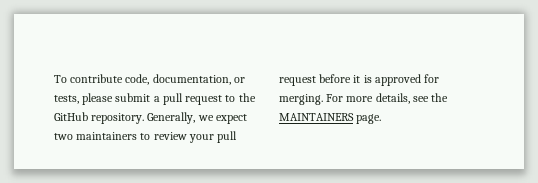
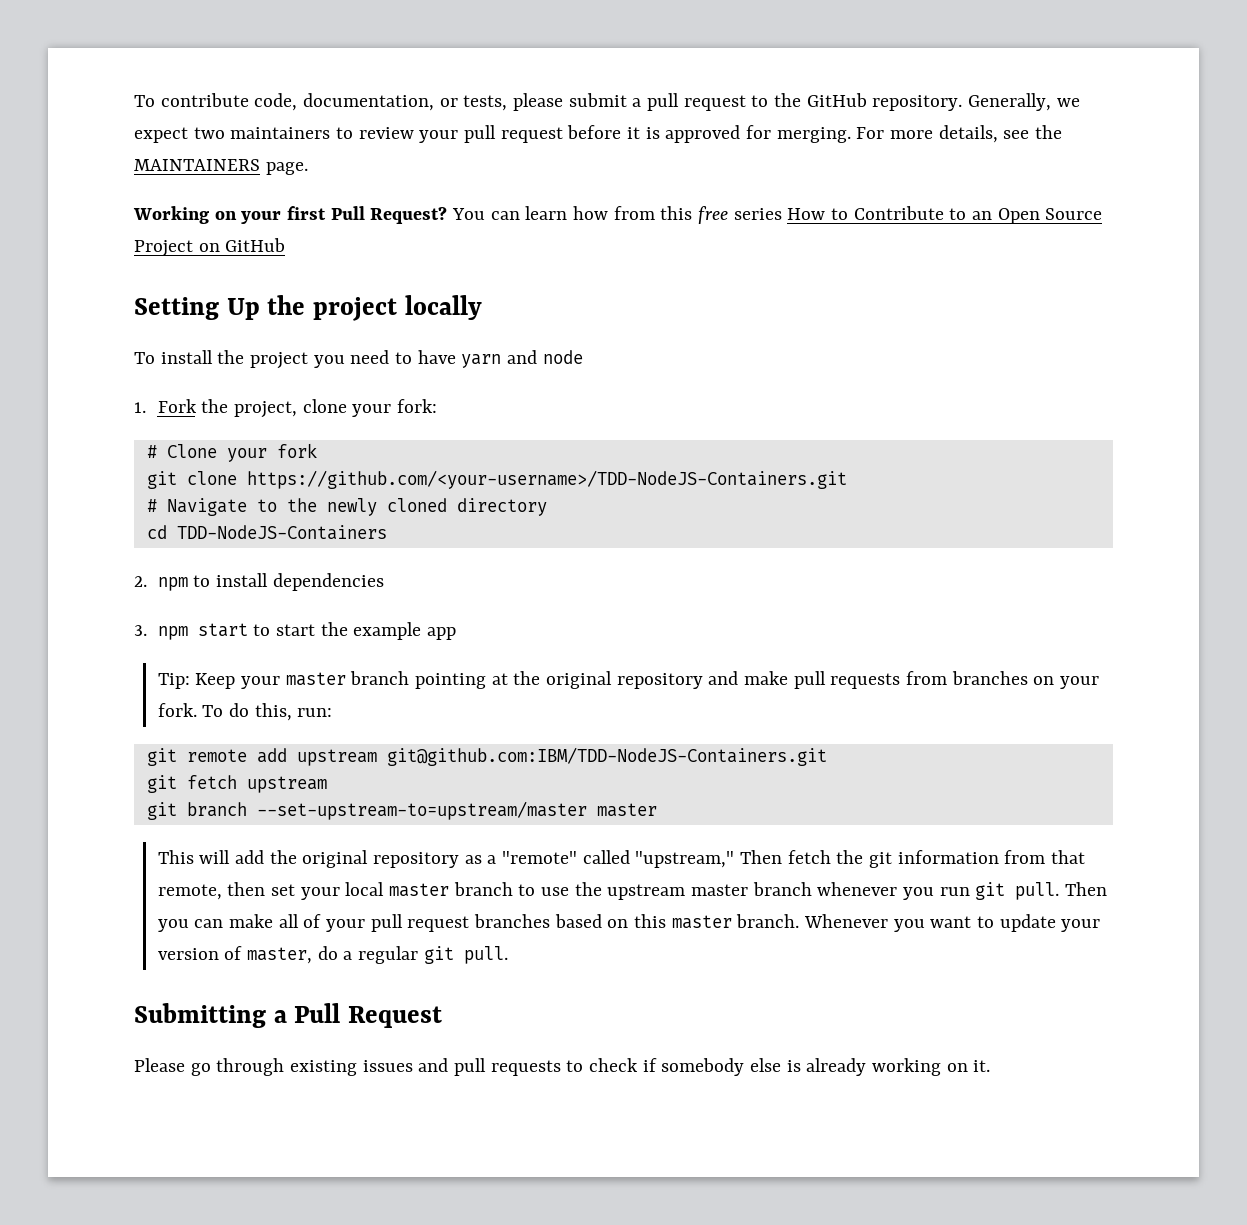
(382, 119) none -> [133,206,1103,224] [134,238,286,257] [134,295,482,321] [134,350,583,369] [134,399,437,418] [146,443,317,462] [146,470,847,489] [146,498,547,516] [146,525,387,540] [134,573,384,591] [134,622,456,640] [157,671,1099,689] [157,703,333,721] [146,747,827,766] [146,775,327,793] [146,801,657,820] [157,850,1085,868] [157,882,1107,900] [157,914,1101,932] [157,946,508,964] [134,1003,443,1028] [134,1058,991,1076] // Working on your first Pull Request? You can learn how from this free series How to Contribute to an Open Source Project on GitHub // Setting Up the project locally // To install the project you need to have yarn and node // 1. Fork the project, clone your fork: // # Clone your fork // git clone https://github.com/<your-username>/TDD-NodeJS-Containers.git // # Navigate to the newly cloned directory // cd TDD-NodeJS-Containers // 2. npm to install dependencies // 3. npm start to start the example app // Tip: Keep your master branch pointing at the original repository and make pull requests from branches on your fork. To do this, run: // git remote add upstream git@github.com:IBM/TDD-NodeJS-Containers.git // git fetch upstream // git branch --set-upstream-to=upstream/master master // This will add the original repository as a "remote" called "upstream," Then fetch the git information from that remote, then set your local master branch to use the upstream master branch whenever you run git pull. Then you can make all of your pull request branches based on this master branch. Whenever you want to update your version of master, do a regular git pull. // Submitting a Pull Request // Please go through existing issues and pull requests to check if somebody else is already working on it.

